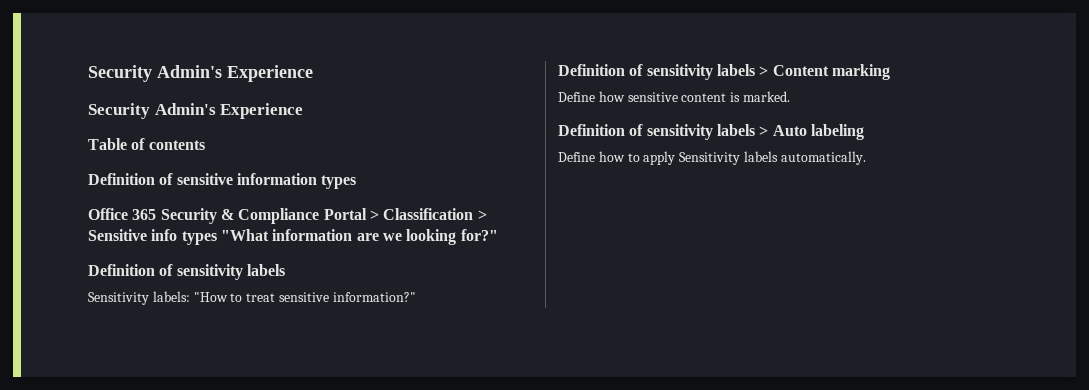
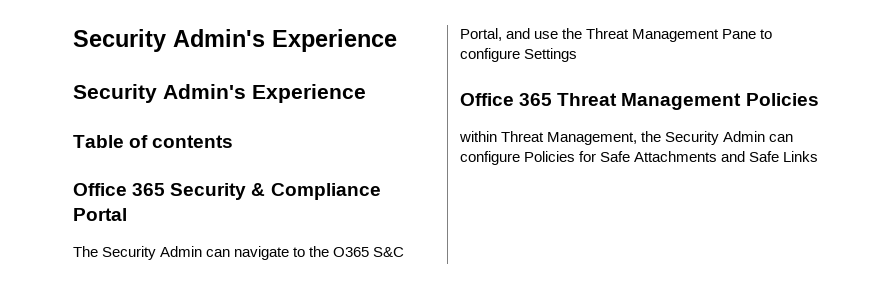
[88,173,357,189] // Definition of sensitive information types -> (234, 141) none
[369,208,487,220] [88,229,498,245] [88,264,285,280] [88,291,416,305] [558,64,890,80] [558,91,790,102] [558,124,864,140] [558,151,866,165] > Classification > Sensitive info types "What information are we looking for?" // Definition of sensitivity labels // Sensitivity labels: "How to treat sensitive information?" // Definition of sensitivity labels > Content marking // Define how sensitive content is marked. // Definition of sensitivity labels > Auto labeling // Define how to apply Sensitivity labels automatically. -> [73,246,405,260] [460,28,773,42] [460,48,578,62] [460,93,819,110] [459,131,794,145] [460,151,819,165] // The Security Admin can navigate to the O365 S&C Portal, and use the Threat Management Pane to configure Settings // Office 365 Threat Management Policies // within Threat Management, the Security Admin can configure Policies for Safe Attachments and Safe Links

